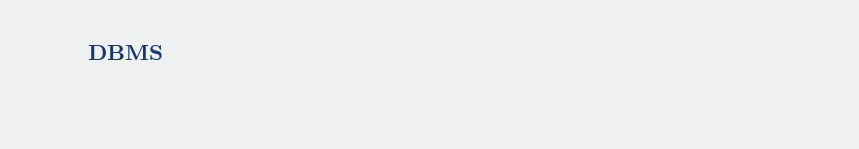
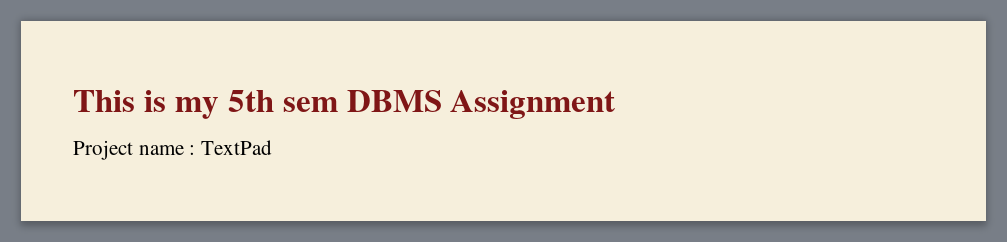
[88,45,163,60] DBMS -> [73,90,616,119] [73,140,273,160] This is my 5th sem DBMS Assignment // Project name : TextPad

